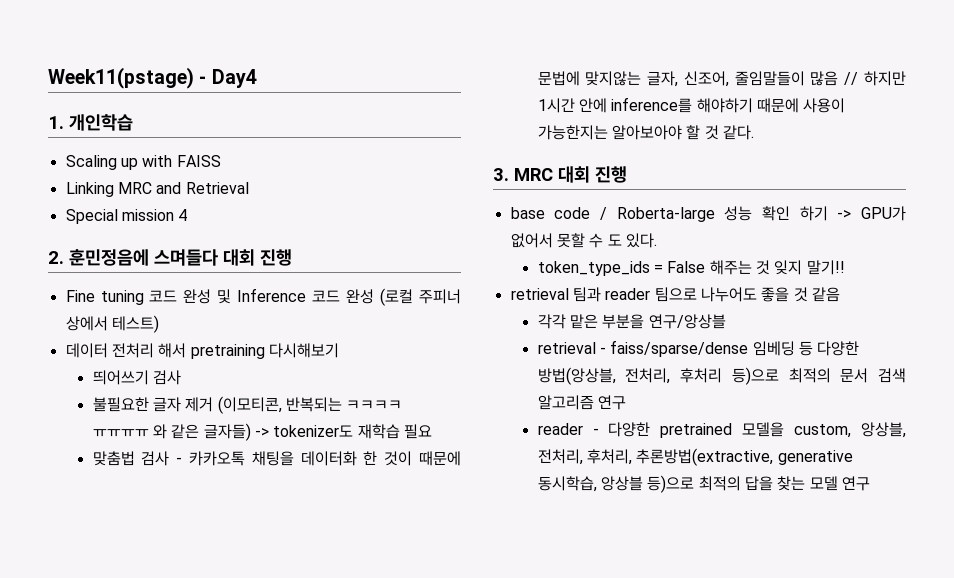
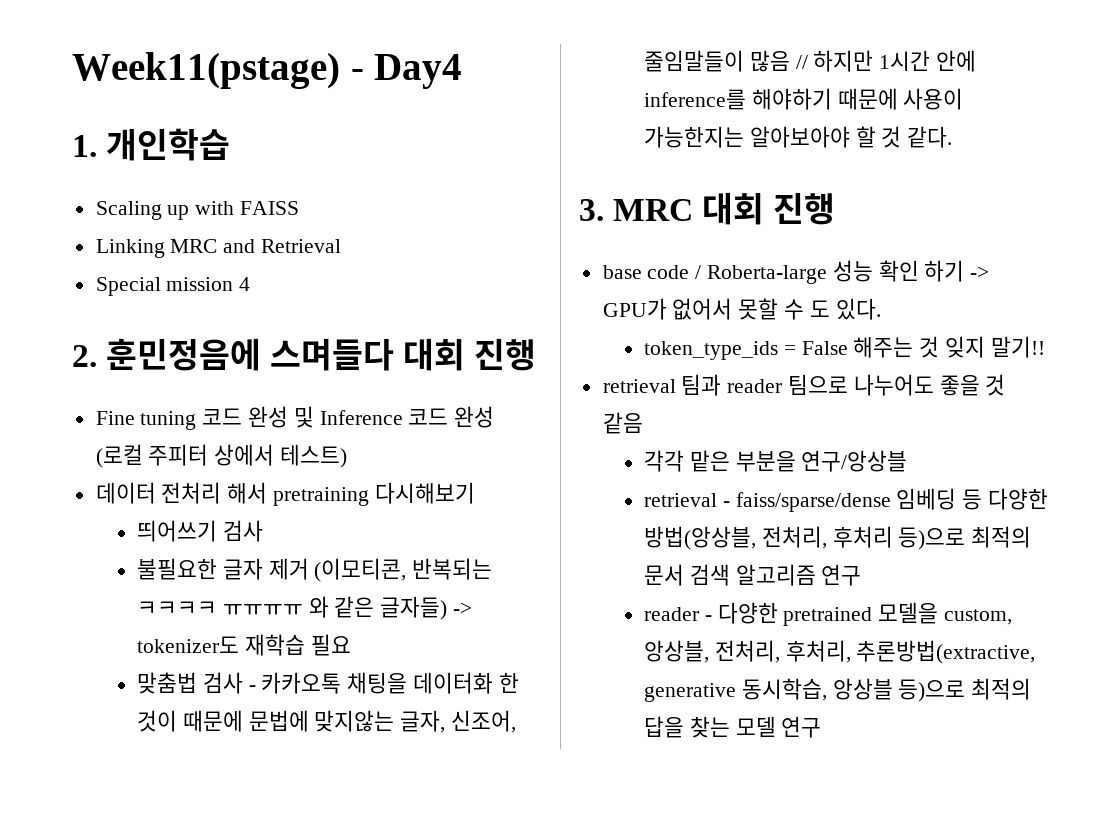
[419,289,461,304] 주피너 -> [148,444,209,466] 주피터

